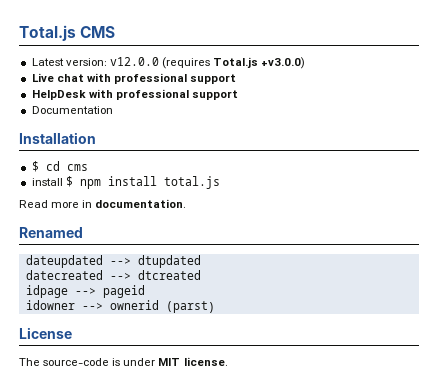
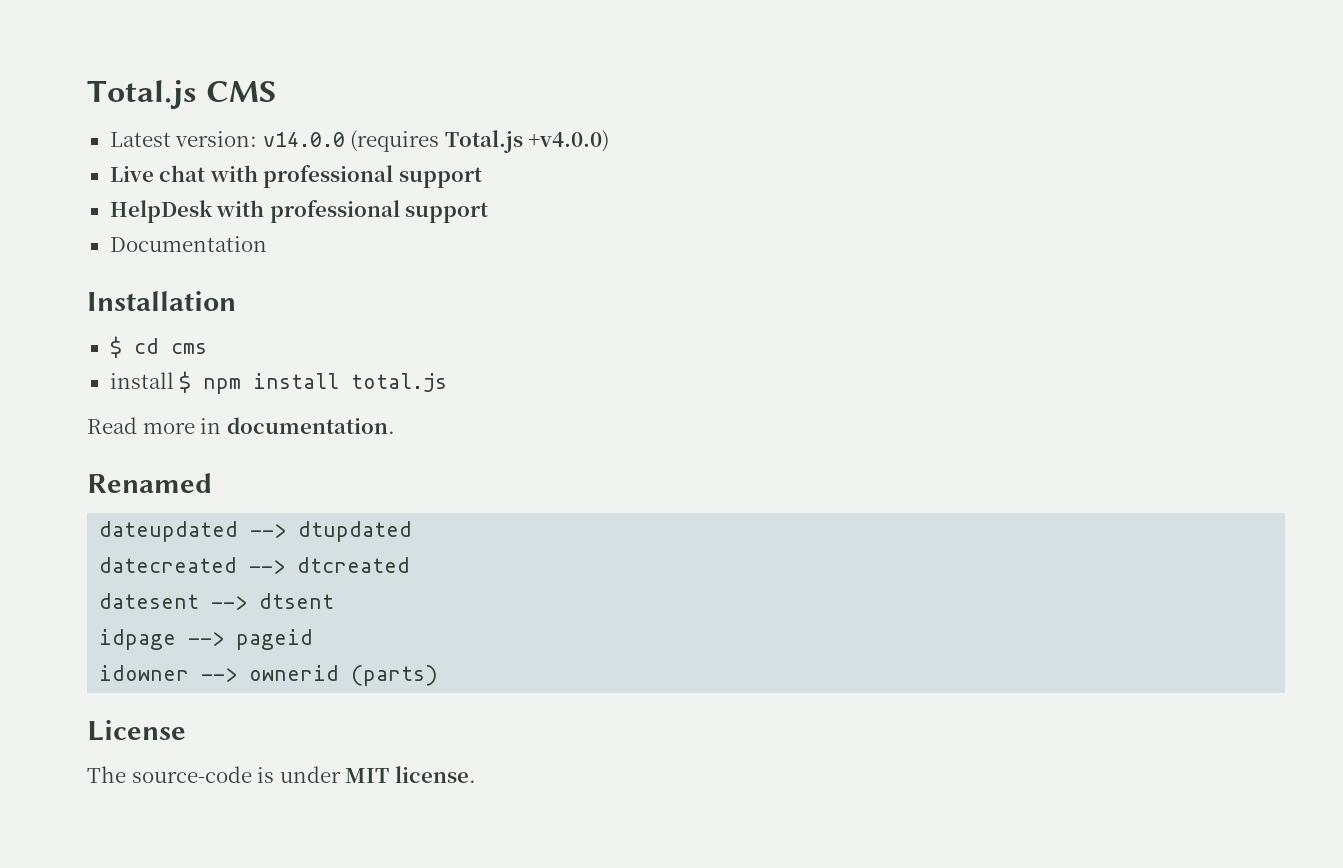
[109,57,159,66] v12.0.0 -> [262,132,345,147] v14.0.0
[261,57,306,69] +v3.0.0) -> [528,130,610,152] +v4.0.0)
(201, 275) none -> [99,593,335,610] // datesent --> dtsent
[165,301,215,313] (parst) -> [351,665,439,686] (parts)

